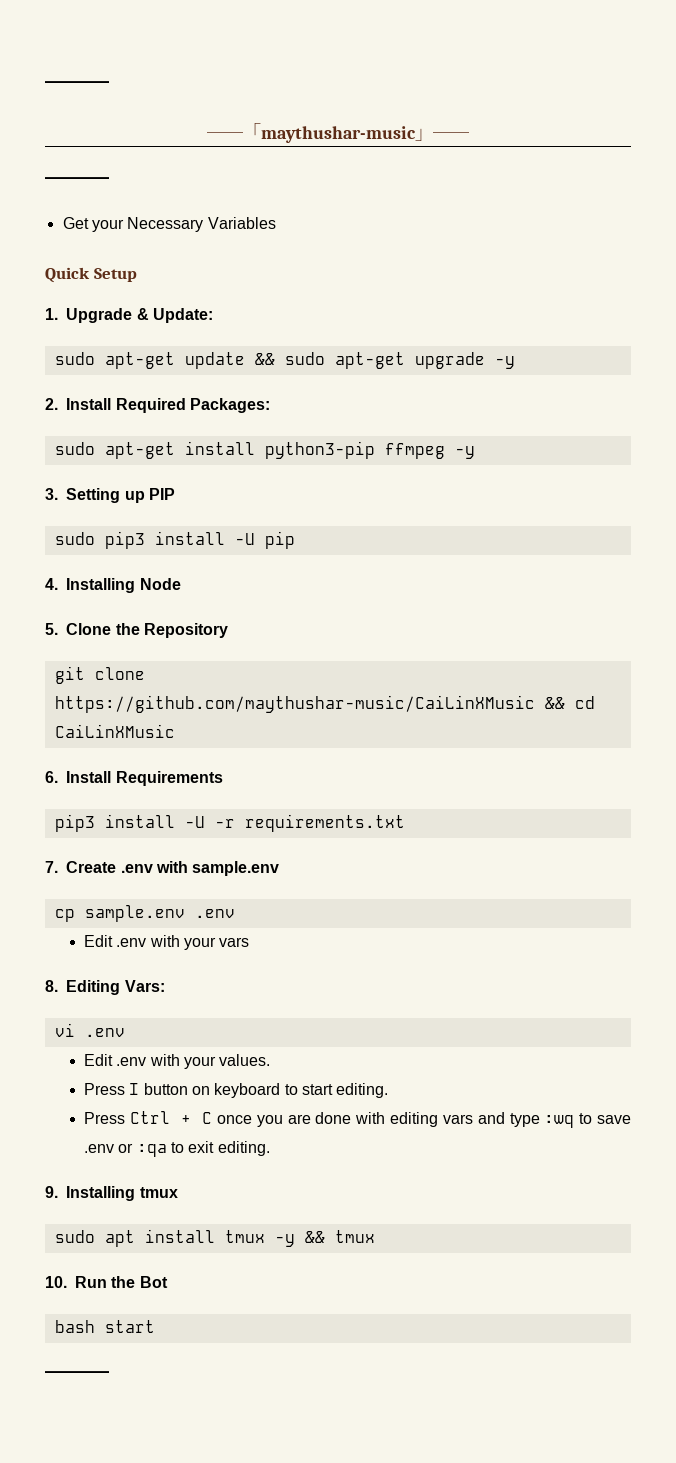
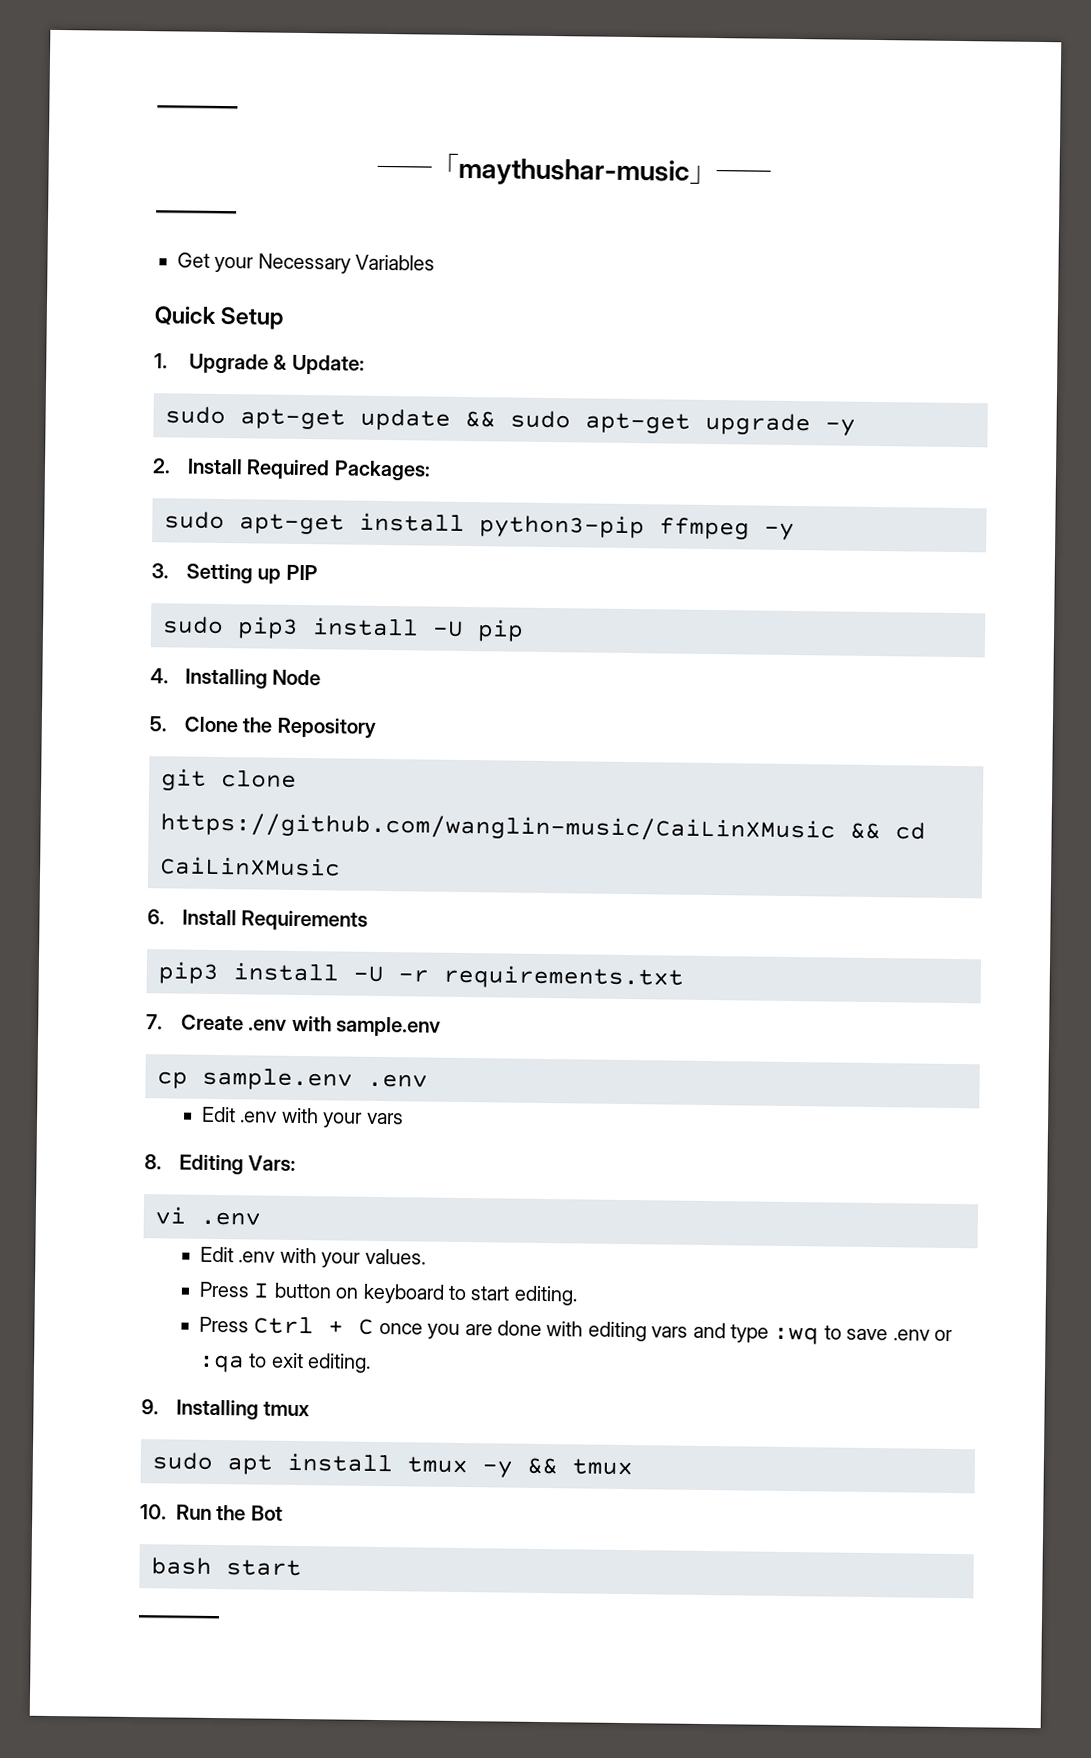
[54,695,535,713] https://github.com/maythushar-music/CaiLinXMusic -> [160,812,836,843] https://github.com/wanglin-music/CaiLinXMusic

